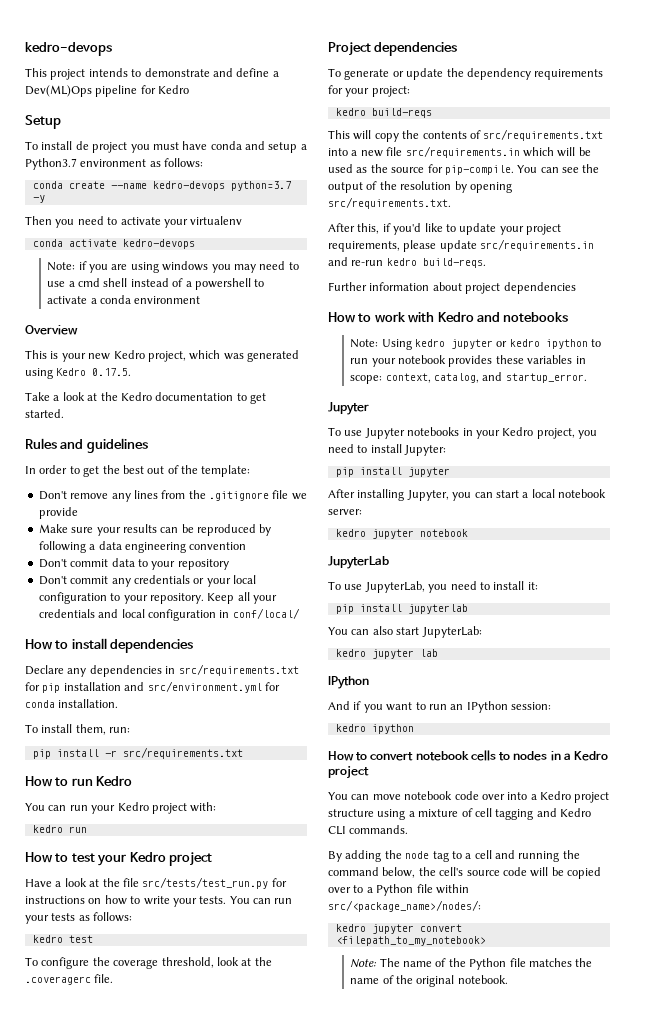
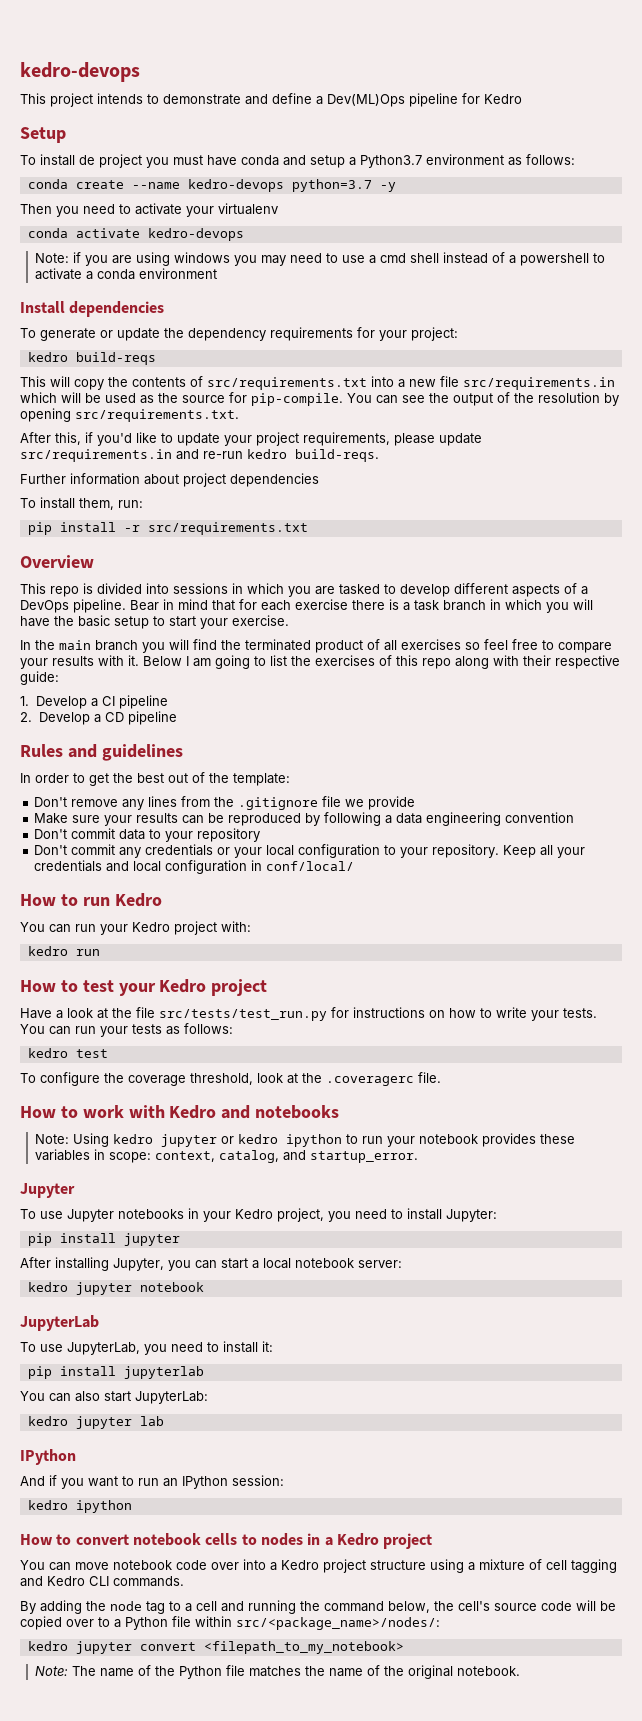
[25,325,78,335] [25,350,299,362] [25,368,132,379] [25,392,266,404] [25,409,64,418] [25,438,148,453] [25,465,251,477] [38,490,307,502] [38,507,78,519] [38,524,272,536] [38,541,247,553] [38,558,229,570] [38,575,256,587] [38,592,277,604] [38,608,300,621] [25,638,194,653] [25,664,299,677] [25,681,280,693] [25,699,119,708] [25,724,131,735] [32,747,243,759] [25,776,133,787] [25,802,217,814] [32,825,87,833] [25,852,212,866] [25,877,287,889] [25,895,293,907] [25,912,133,924] [32,935,93,943] [25,957,272,969] [25,974,114,985] [328,42,371,56] Overview // This is your new Kedro project, which was generated using Kedro 0.17.5. // Take a look at the Kedro documentation to get started. // Rules and guidelines // In order to get the best out of the template: // Don't remove any lines from the .gitignore file we provide // Make sure your results can be reproduced by following a data engineering convention // Don't commit data to your repository // Don't commit any credentials or your local configuration to your repository. Keep all your credentials and local configuration in conf/local/ // How to install dependencies // Declare any dependencies in src/requirements.txt for pip installation and src/environment.yml for conda installation. // To install them, run: // pip install -r src/requirements.txt // How to run Kedro // You can run your Kedro project with: // kedro run // How to test your Kedro project // Have a look at the file src/tests/test_run.py for instructions on how to write your tests. You can run your tests as follows: // kedro test // To configure the coverage threshold, look at the .coveragerc file. // Project -> [20,301,65,314] Install
(576, 288) none -> [20,497,143,510] [27,522,308,535] [20,555,94,568] [20,583,588,597] [20,599,593,613] [20,615,289,629] [20,639,612,653] [20,655,620,669] [20,671,59,685] [20,695,168,709] [20,711,177,725] [20,744,183,761] [20,772,290,786] [34,796,416,810] [34,812,575,826] [34,828,261,842] [34,844,586,858] [34,860,355,874] [20,893,162,907] [20,921,251,935] [27,946,100,956] [20,979,268,996] [20,1007,597,1021] [20,1023,233,1037] [27,1048,108,1058] [20,1072,441,1086] // To install them, run: // pip install -r src/requirements.txt // Overview // This repo is divided into sessions in which you are tasked to develop different aspects of a DevOps pipeline. Bear in mind that for each exercise there is a task branch in which you will have the basic setup to start your exercise. // In the main branch you will find the terminated product of all exercises so feel free to compare your results with it. Below I am going to list the exercises of this repo along with their respective guide: // 1. Develop a CI pipeline // 2. Develop a CD pipeline // Rules and guidelines // In order to get the best out of the template: // Don't remove any lines from the .gitignore file we provide // Make sure your results can be reproduced by following a data engineering convention // Don't commit data to your repository // Don't commit any credentials or your local configuration to your repository. Keep all your credentials and local configuration in conf/local/ // How to run Kedro // You can run your Kedro project with: // kedro run // How to test your Kedro project // Have a look at the file src/tests/test_run.py for instructions on how to write your tests. You can run your tests as follows: // kedro test // To configure the coverage threshold, look at the .coveragerc file.

